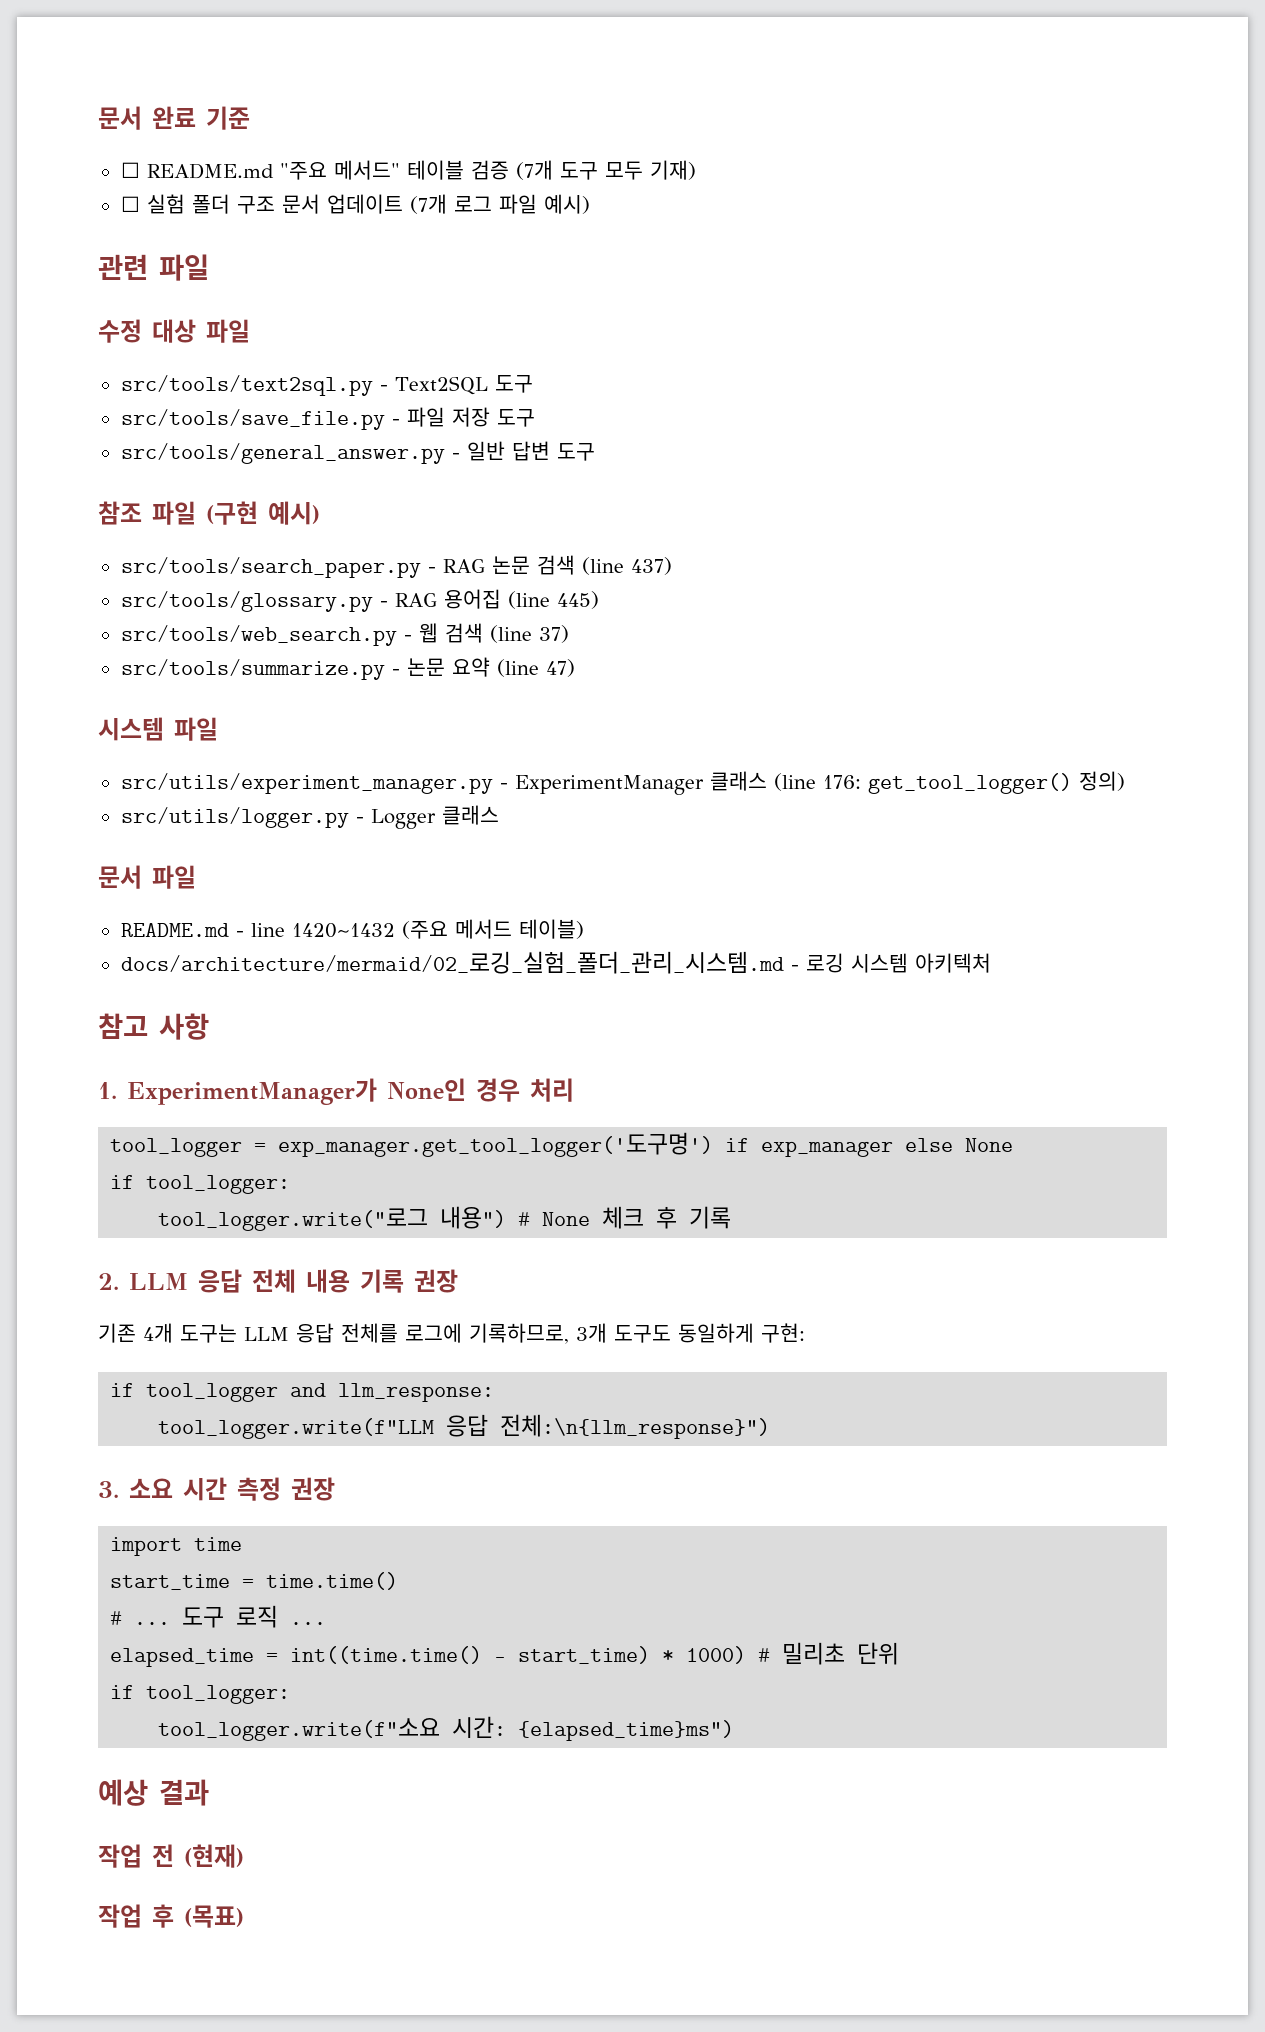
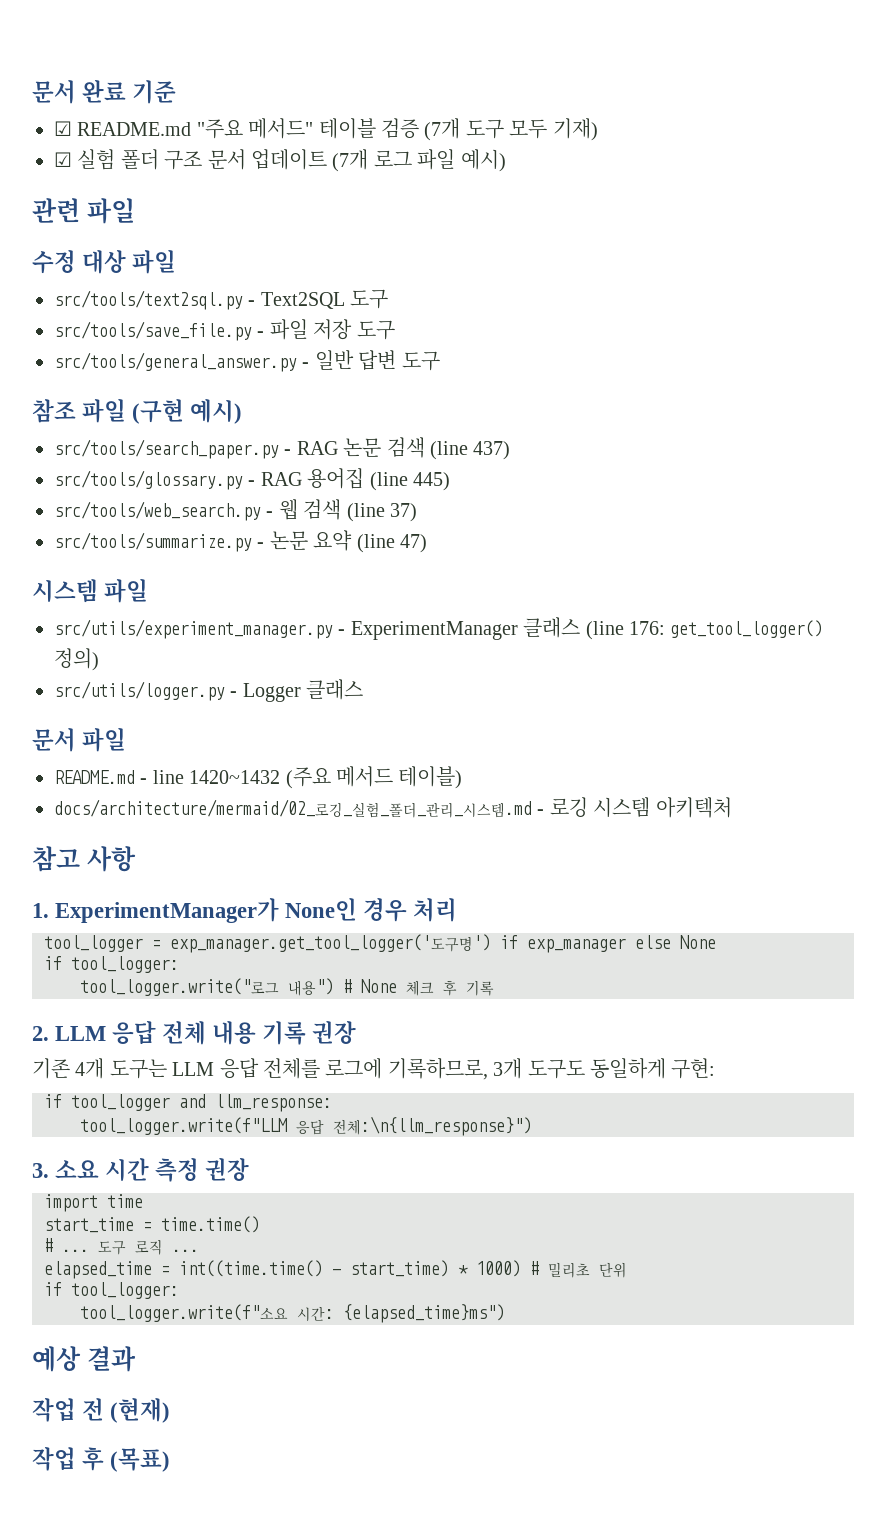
[120,162,140,178] ☐ -> [54,121,72,136] ☑
[120,196,140,212] ☐ -> [54,152,72,167] ☑

